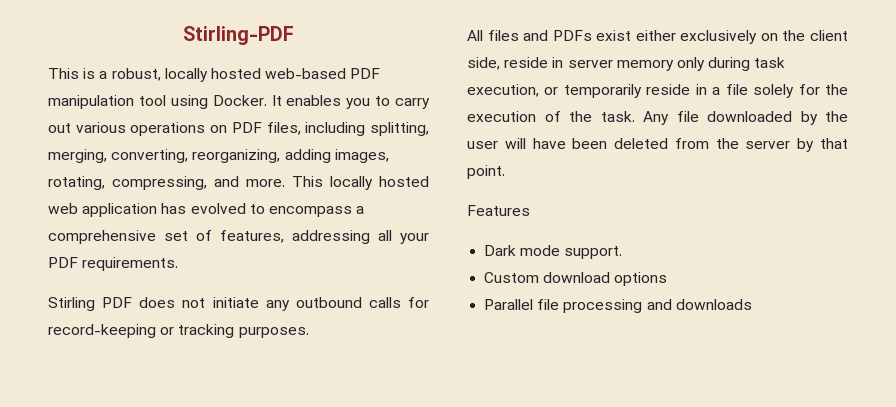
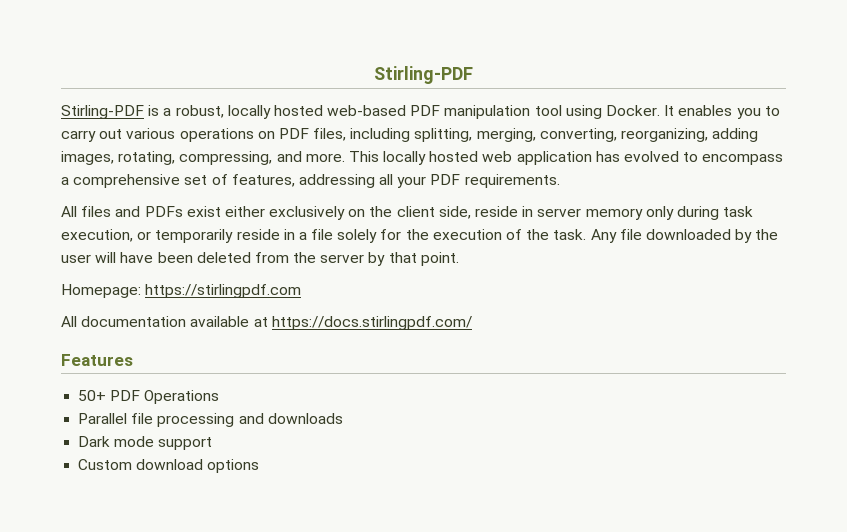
[48,68,79,79] This -> [61,105,144,119] Stirling-PDF
[48,297,429,311] [48,324,309,338] // Stirling PDF does not initiate any outbound calls for record-keeping or tracking purposes. -> (560, 181) none
[467,205,530,216] [484,245,623,259] [484,272,668,286] Features // Dark mode support. // Custom download options -> [61,284,302,298] [61,316,472,330] [61,354,133,366] [78,390,220,404] Homepage: https://stirlingpdf.com // All documentation available at https://docs.stirlingpdf.com/ // Features // 50+ PDF Operations
(752, 304) none -> [78,436,213,450] [78,459,260,473] // Dark mode support // Custom download options

